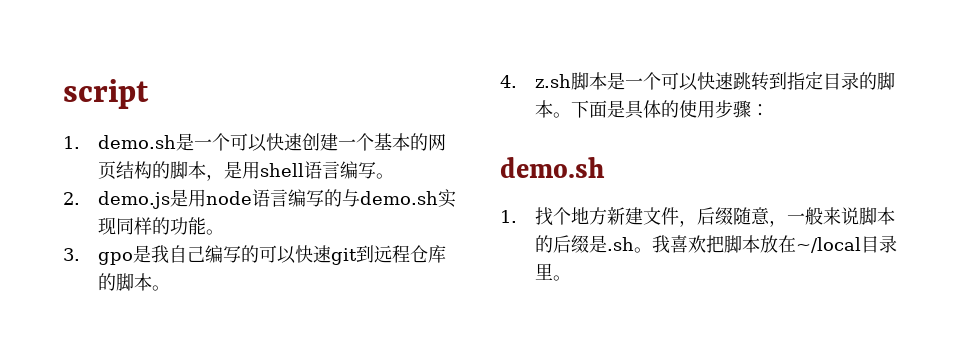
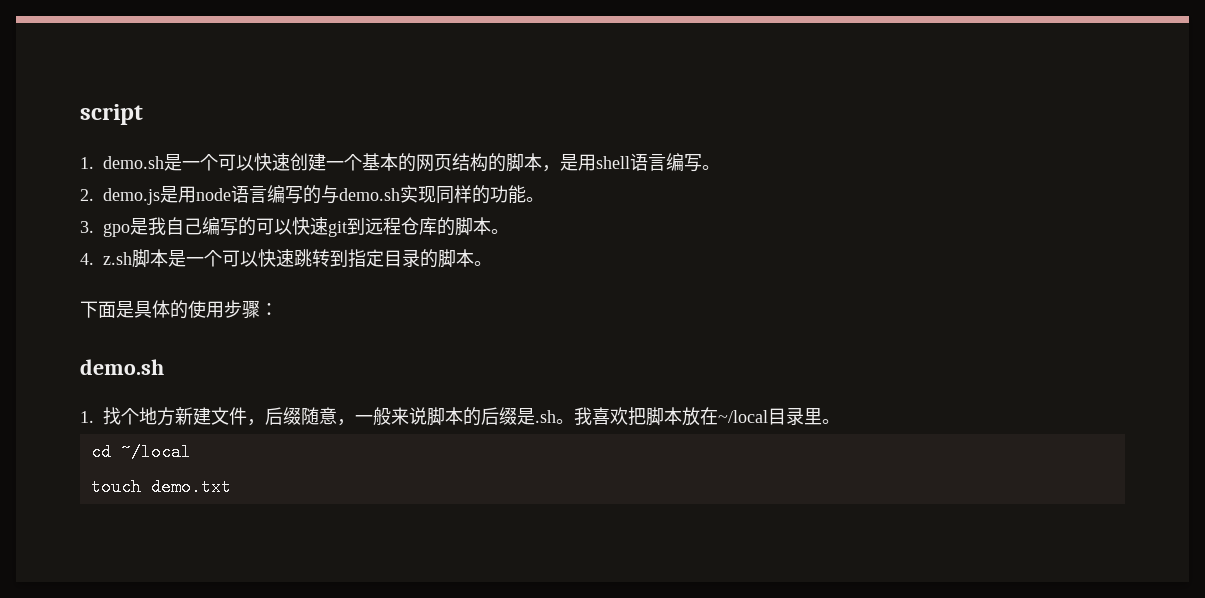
(571, 115) none -> (492, 263) //
(571, 278) none -> [90,443,191,461] [90,478,231,496] // cd ~/local // touch demo.txt

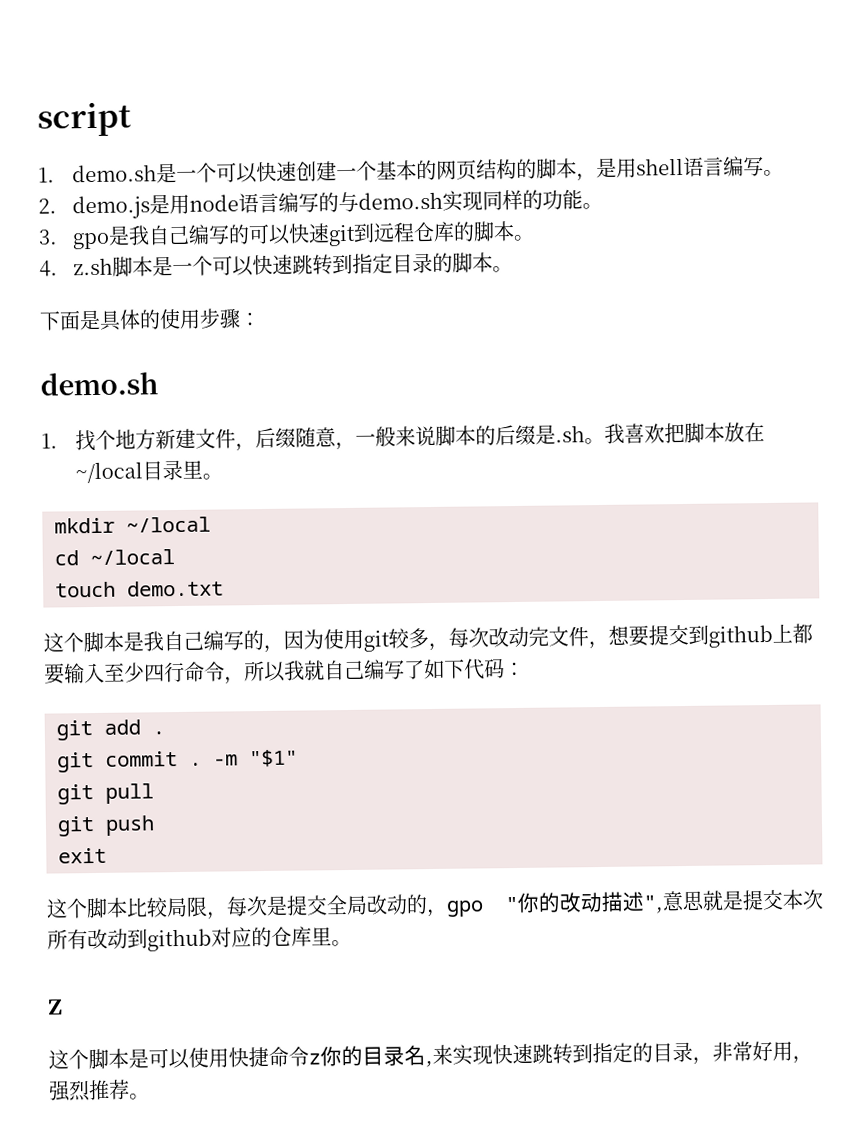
(840, 421) none -> [54,516,211,534] // mkdir ~/local
(231, 487) none -> [43,623,813,653] [44,658,525,685] [56,719,165,741] [57,749,298,773] [57,783,154,805] [57,815,155,837] [58,847,107,864] [46,889,824,920] [47,926,352,952] [48,999,63,1015] [48,1040,813,1070] [48,1079,150,1102] // 这个脚本是我自己编写的，因为使用git较多，每次改动完文件，想要提交到github上都要输入至少四行命令，所以我就自己编写了如下代码： // git add . // git commit . -m "$1" // git pull // git push // exit // 这个脚本比较局限，每次是提交全局改动的，gpo "你的改动描述",意思就是提交本次所有改动到github对应的仓库里。 // z // 这个脚本是可以使用快捷命令z你的目录名,来实现快速跳转到指定的目录，非常好用，强烈推荐。

